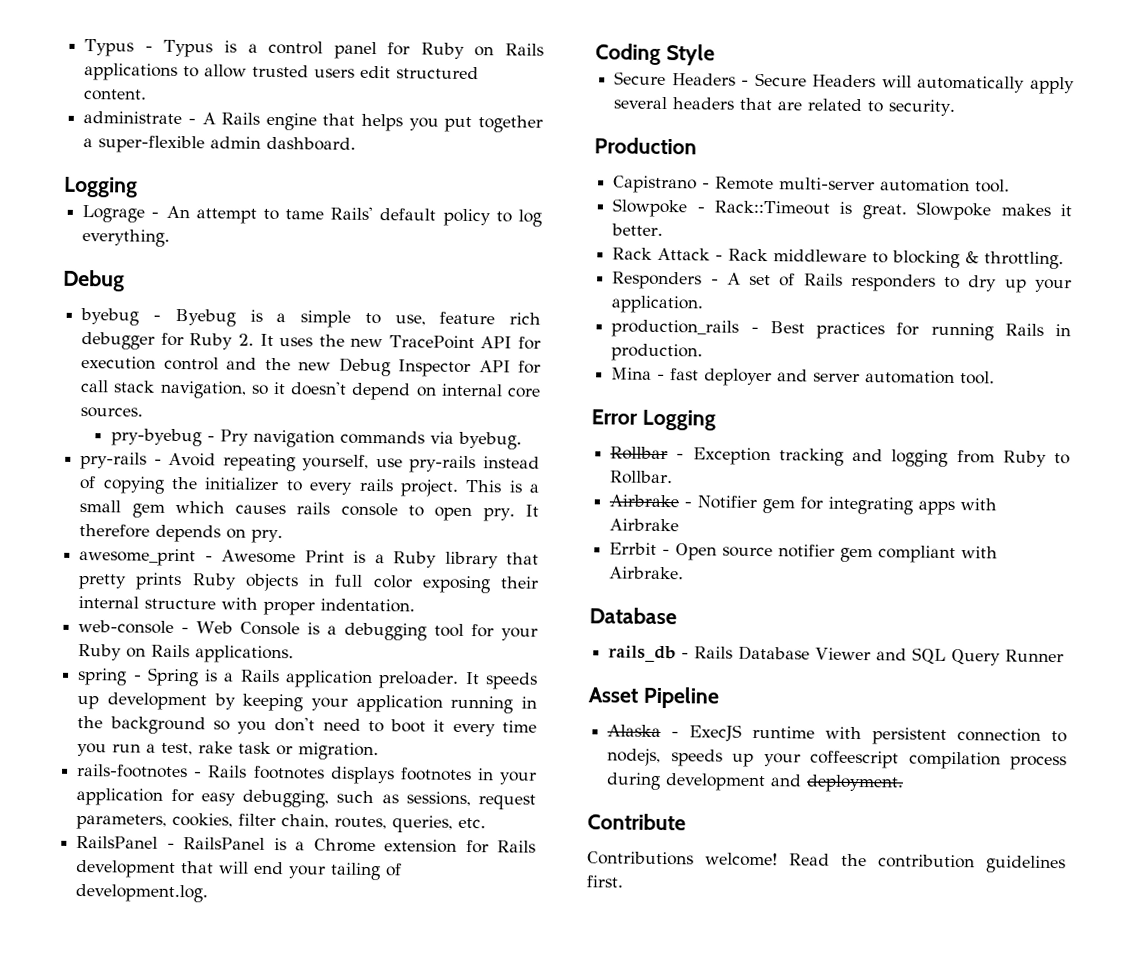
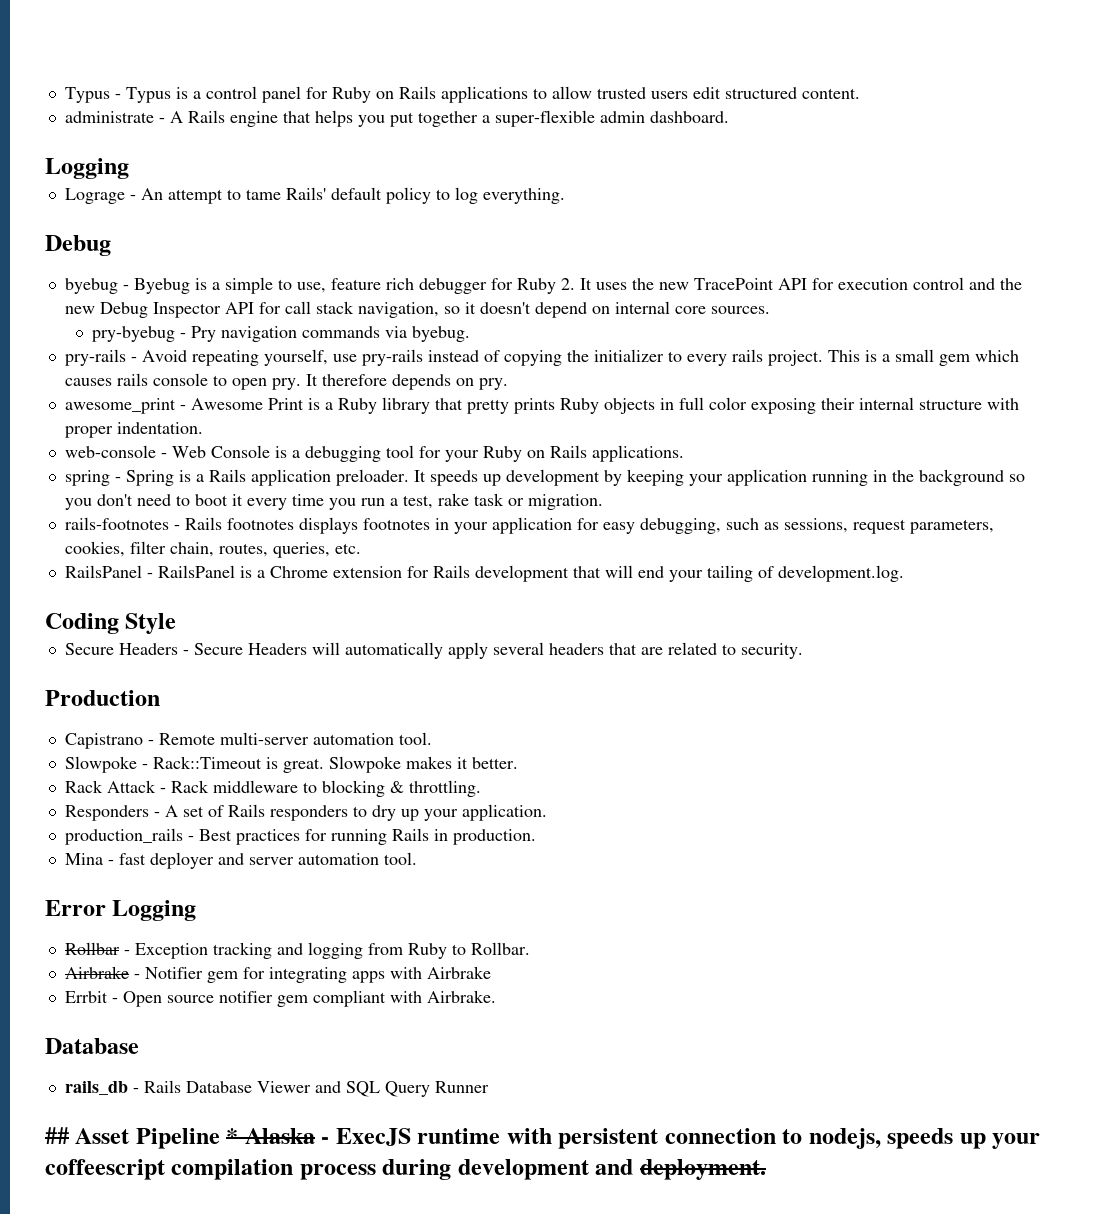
(1065, 656) none -> [45,1127,69,1144] ##
(719, 697) // -> [226,1128,239,1144] *
[587,813,686,831] [587,851,1066,874] [586,875,624,888] // Contribute // Contributions welcome! Read the contribution guidelines first. -> (766, 1169) none

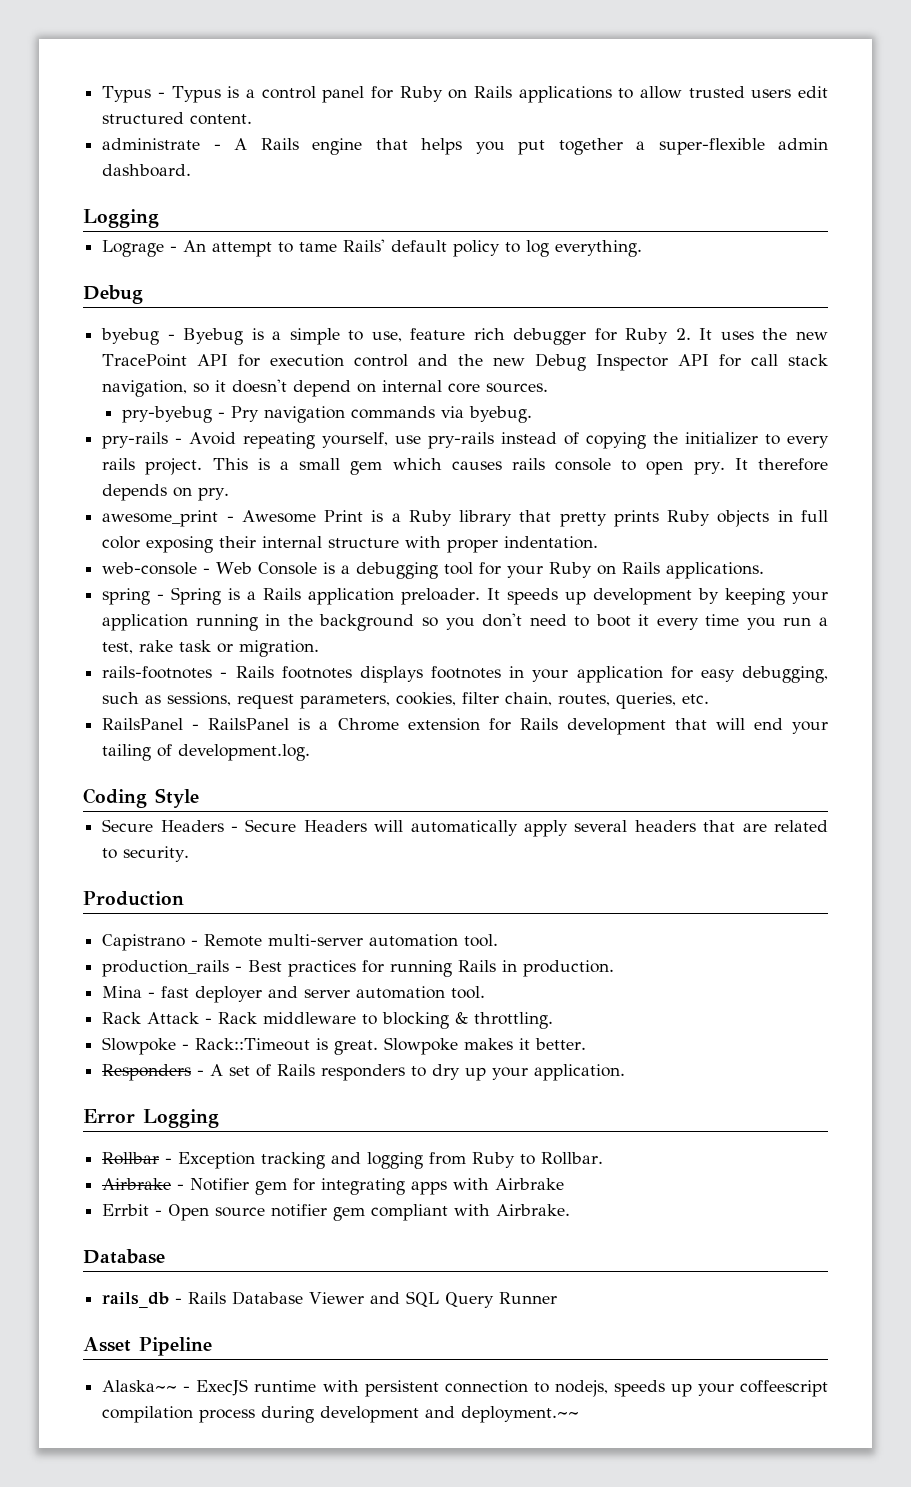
[64,756,518,773] [64,780,481,797] [64,804,547,821] // Slowpoke - Rack::Timeout is great. Slowpoke makes it better. // Rack Attack - Rack middleware to blocking & throttling. // Responders - A set of Rails responders to dry up your application. -> (499, 940) none
(417, 858) none -> [102,1012,554,1029] [102,1037,587,1055] [102,1064,626,1081] // Rack Attack - Rack middleware to blocking & throttling. // Slowpoke - Rack::Timeout is great. Slowpoke makes it better. // Responders - A set of Rails responders to dry up your application.
[45,1127,69,1144] ## -> (558, 1298) none
[226,1128,315,1144] * Alaska -> [102,1380,178,1392] // Alaska~~
[639,1159,766,1180] deployment. -> [461,1406,580,1423] deployment.~~

